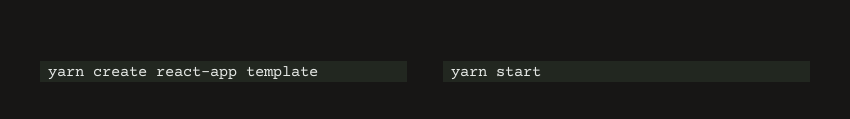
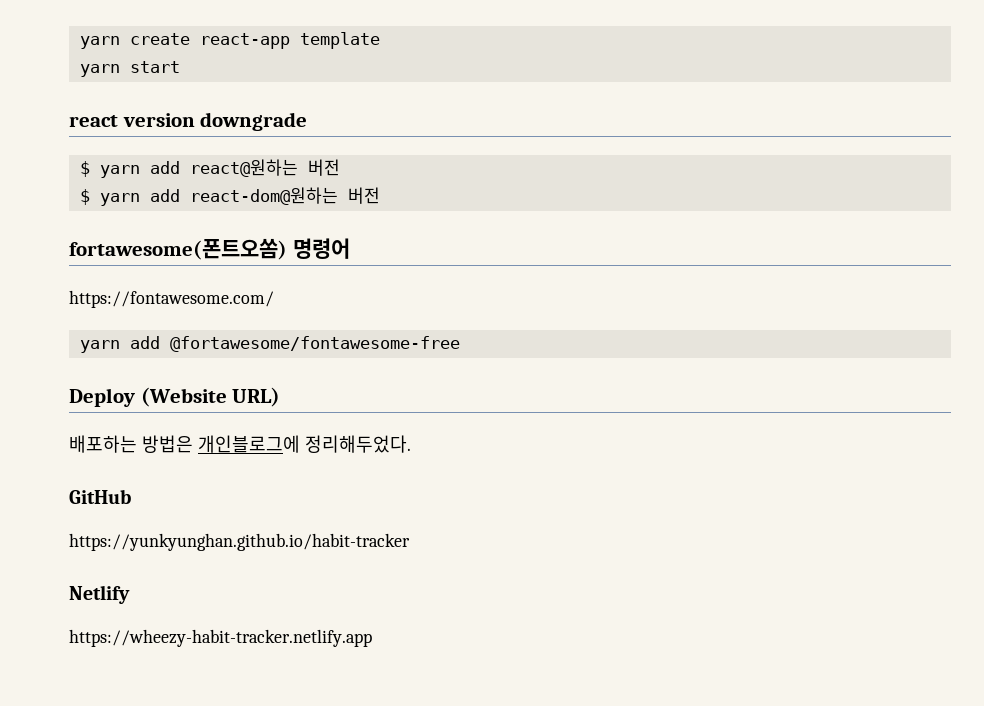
(541, 71) none -> [69,112,308,131] [79,159,340,178] [79,187,380,206] [69,238,350,260] [69,290,274,308] [79,336,460,353] [69,387,281,407] [69,435,411,453] [69,489,131,504] [69,533,410,551] [69,585,130,604] [69,629,372,647] // react version downgrade // $ yarn add react@원하는 버전 // $ yarn add react-dom@원하는 버전 // fortawesome(폰트오쏨) 명령어 // https://fontawesome.com/ // yarn add @fortawesome/fontawesome-free // Deploy (Website URL) // 배포하는 방법은 개인블로그에 정리해두었다. // GitHub // https://yunkyunghan.github.io/habit-tracker // Netlify // https://wheezy-habit-tracker.netlify.app

